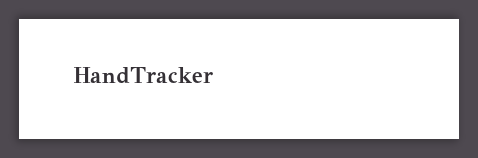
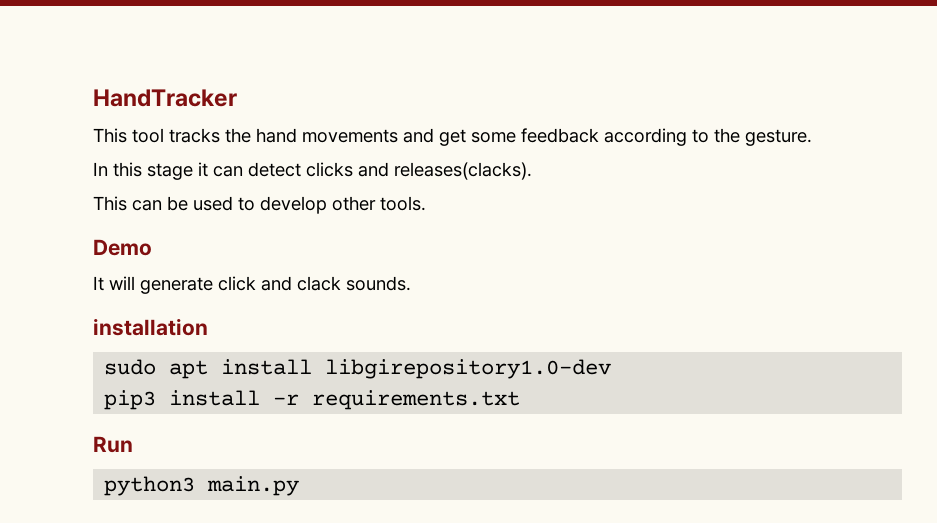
(213, 75) none -> [93,128,812,146] [93,162,532,180] [93,196,426,214] [93,239,152,256] [93,276,411,294] [93,318,208,336] [104,359,612,379] [104,390,521,410] [93,436,133,453] [104,476,300,496] // This tool tracks the hand movements and get some feedback according to the gesture. // In this stage it can detect clicks and releases(clacks). // This can be used to develop other tools. // Demo // It will generate click and clack sounds. // installation // sudo apt install libgirepository1.0-dev // pip3 install -r requirements.txt // Run // python3 main.py

